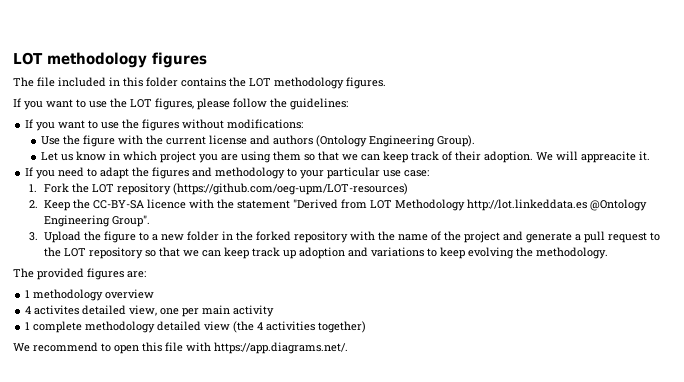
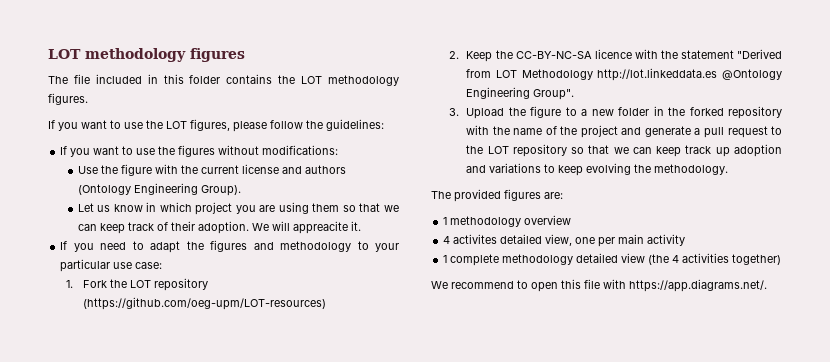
[93,200,145,209] CC-BY-SA -> [515,51,592,59] CC-BY-NC-SA

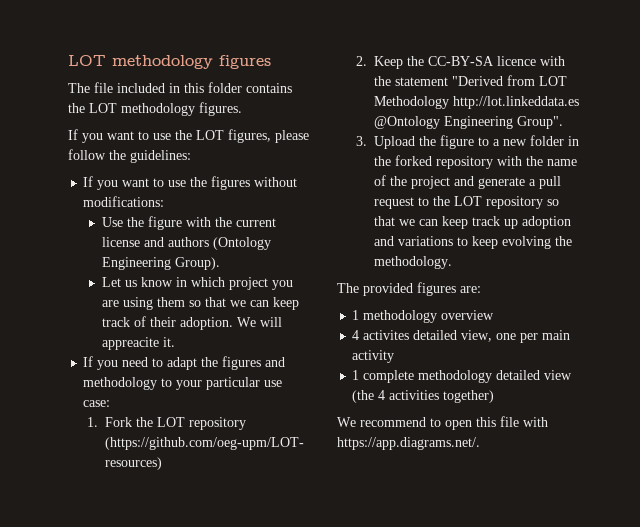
[515,51,592,59] CC-BY-NC-SA -> [428,56,495,66] CC-BY-SA

